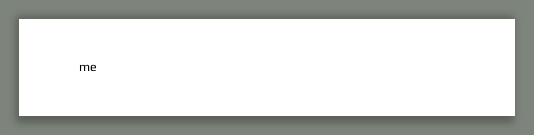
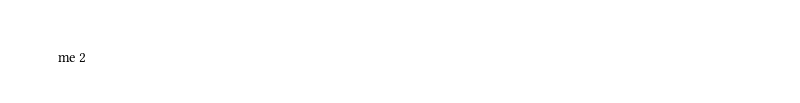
(97, 68) none -> [79,53,86,63] 2

